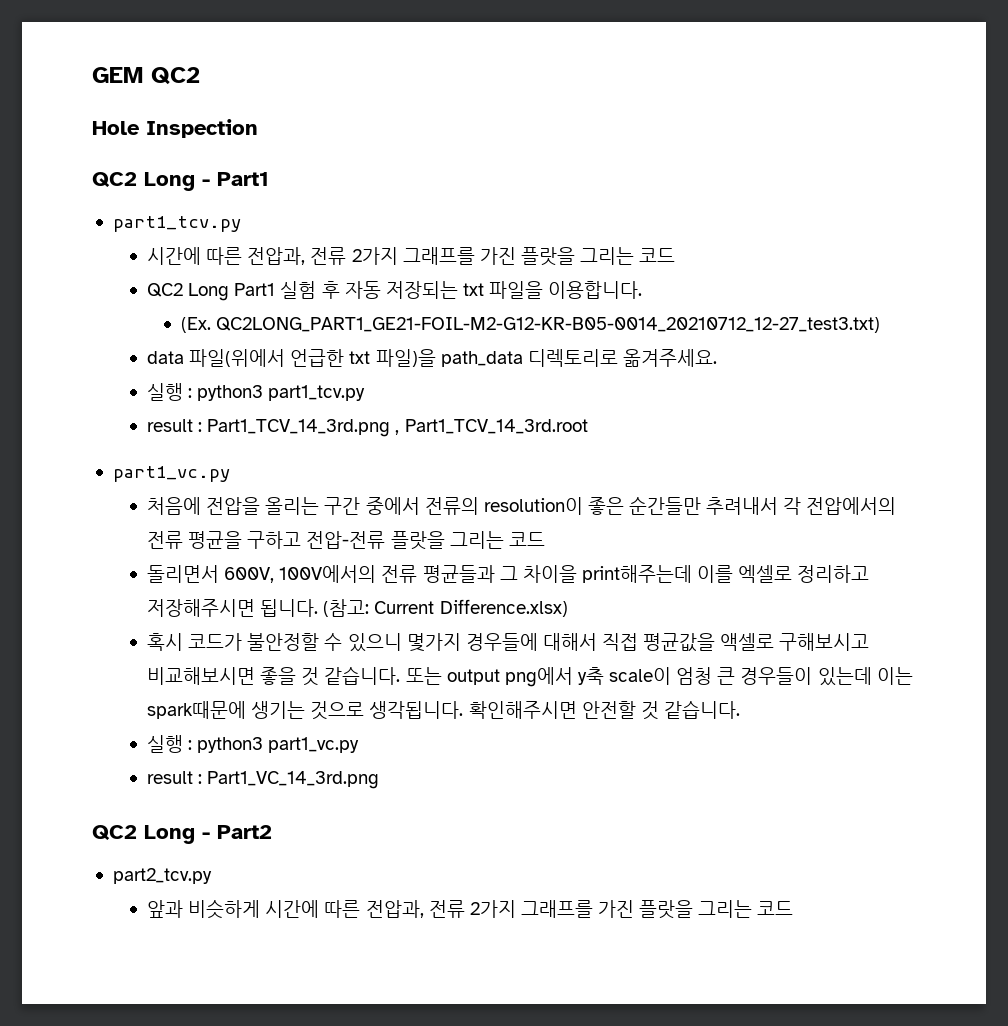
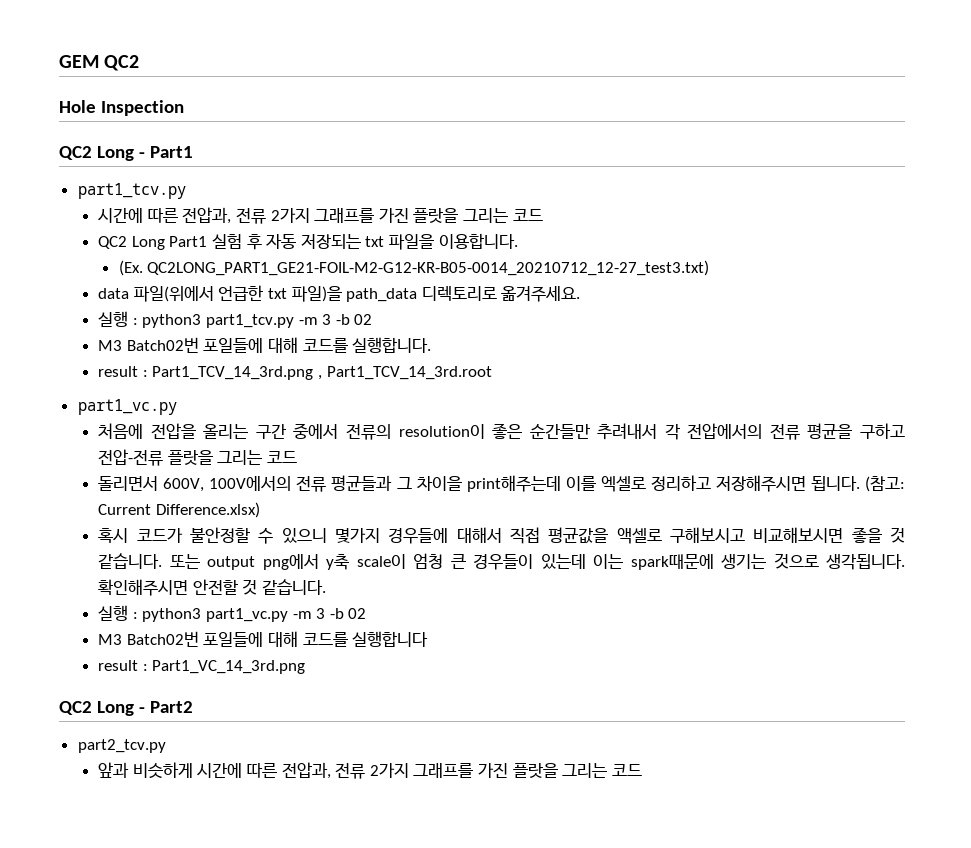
(366, 393) none -> [298,314,373,325] [98,337,432,353] -m 3 -b 02 // M3 Batch02번 포일들에 대해 코드를 실행합니다.
(360, 745) none -> [292,608,367,619] [98,631,429,647] -m 3 -b 02 // M3 Batch02번 포일들에 대해 코드를 실행합니다

